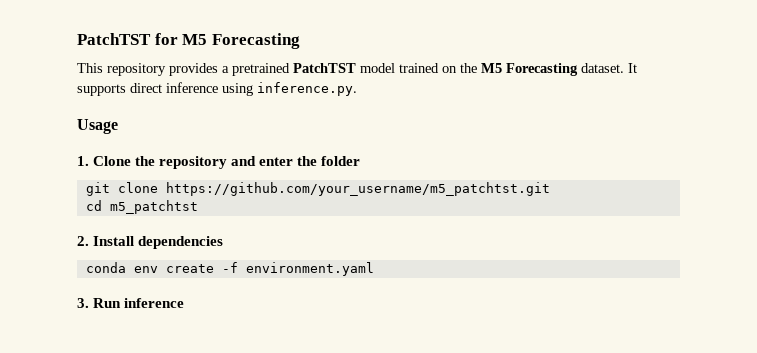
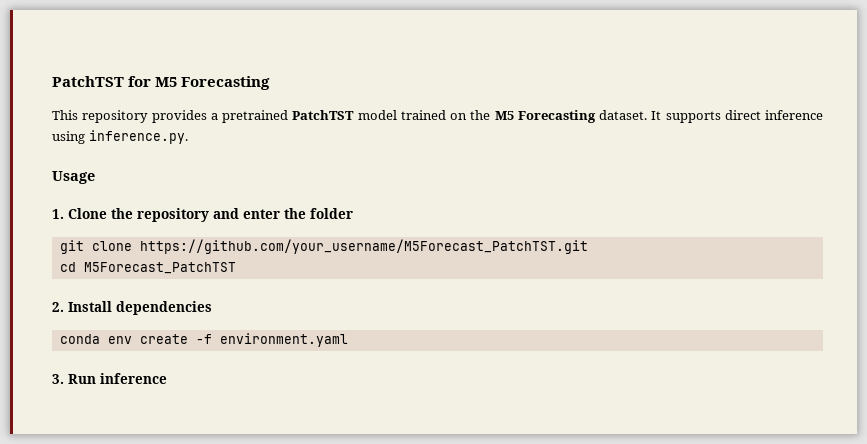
[165,182,550,196] https://github.com/your_username/m5_patchtst.git -> [139,239,588,254] https://github.com/your_username/M5Forecast_PatchTST.git
[109,200,198,214] m5_patchtst -> [83,262,236,274] M5Forecast_PatchTST

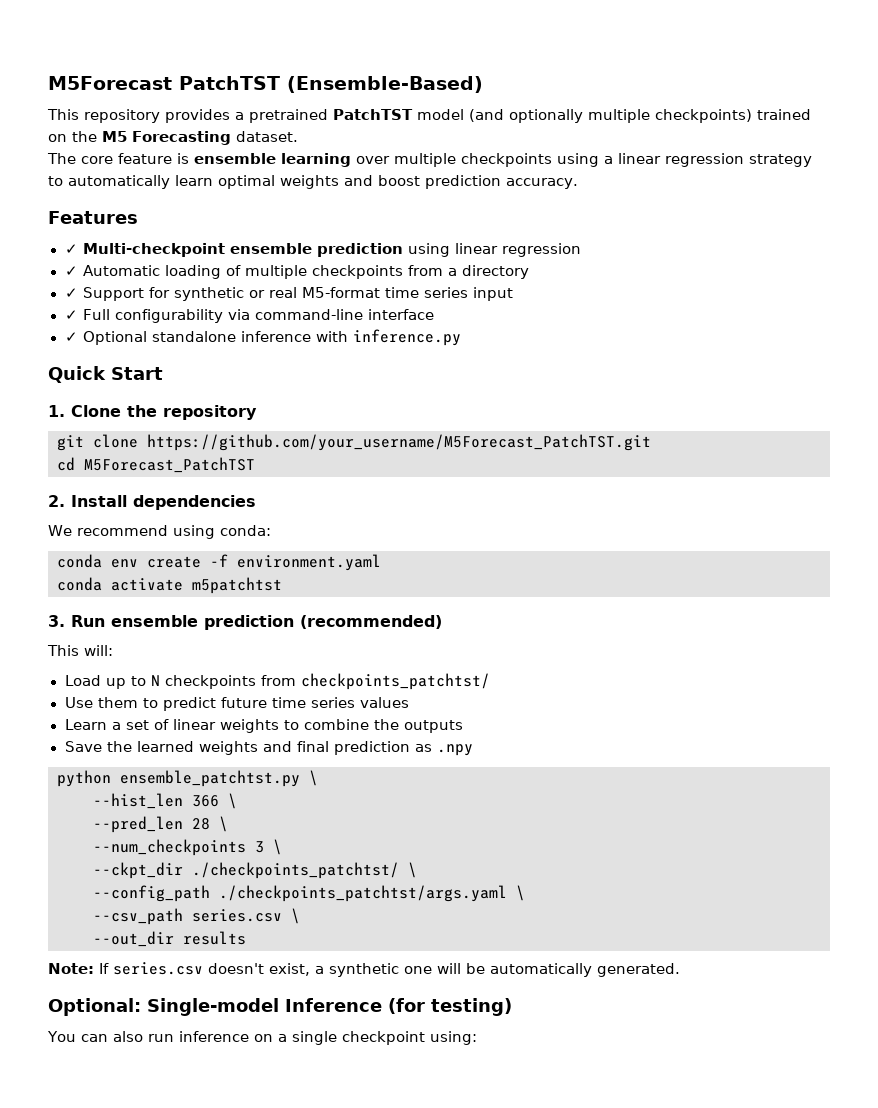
[52,76,271,90] PatchTST for M5 Forecasting -> [48,76,483,93] M5Forecast PatchTST (Ensemble-Based)
(397, 115) none -> [469,109,752,123] (and optionally multiple checkpoints)
[651,110,823,123] [52,130,188,144] [52,171,95,184] It supports direct inference using inference.py. // Usage -> [47,153,812,167] [48,175,578,189] [48,211,138,224] [64,243,581,257] [64,265,529,279] [64,287,513,301] [64,309,434,323] [64,329,461,346] [48,366,163,383] // The core feature is ensemble learning over multiple checkpoints using a linear regression strategy to automatically learn optimal weights and boost prediction accuracy. // Features // ✓ Multi-checkpoint ensemble prediction using linear regression // ✓ Automatic loading of multiple checkpoints from a directory // ✓ Support for synthetic or real M5-format time series input // ✓ Full configurability via command-line interface // ✓ Optional standalone inference with inference.py // Quick Start
[213,208,353,219] and enter the folder -> (257, 412) none
(212, 308) none -> [48,525,271,539] // We recommend using conda:
(348, 340) none -> [57,577,282,594] // conda activate m5patchtst
[100,373,167,384] inference -> [111,615,442,630] [47,645,113,656] [64,673,490,690] [64,697,409,711] [64,719,463,733] [64,741,473,756] [57,770,318,787] [93,793,237,809] [93,816,228,833] [93,839,282,856] [93,862,417,879] [93,885,525,902] [93,908,300,925] [93,931,246,947] [48,962,680,977] [48,998,512,1016] [47,1031,477,1045] ensemble prediction (recommended) // This will: // Load up to N checkpoints from checkpoints_patchtst/ // Use them to predict future time series values // Learn a set of linear weights to combine the outputs // Save the learned weights and final prediction as .npy // python ensemble_patchtst.py \ // --hist_len 366 \ // --pred_len 28 \ // --num_checkpoints 3 \ // --ckpt_dir ./checkpoints_patchtst/ \ // --config_path ./checkpoints_patchtst/args.yaml \ // --csv_path series.csv \ // --out_dir results // Note: If series.csv doesn't exist, a synthetic one will be automatically generated. // Optional: Single-model Inference (for testing) // You can also run inference on a single checkpoint using:

